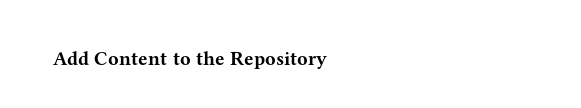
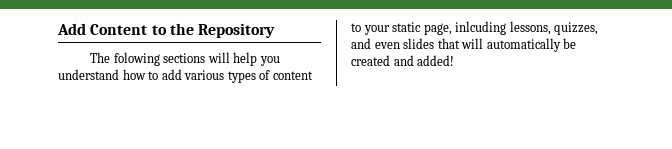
(328, 60) none -> [90,52,280,66] [58,69,313,83] [351,21,599,35] [351,38,577,52] [351,55,455,66] // The folowing sections will help you understand how to add various types of content to your static page, inlcuding lessons, quizzes, and even slides that will automatically be created and added!

